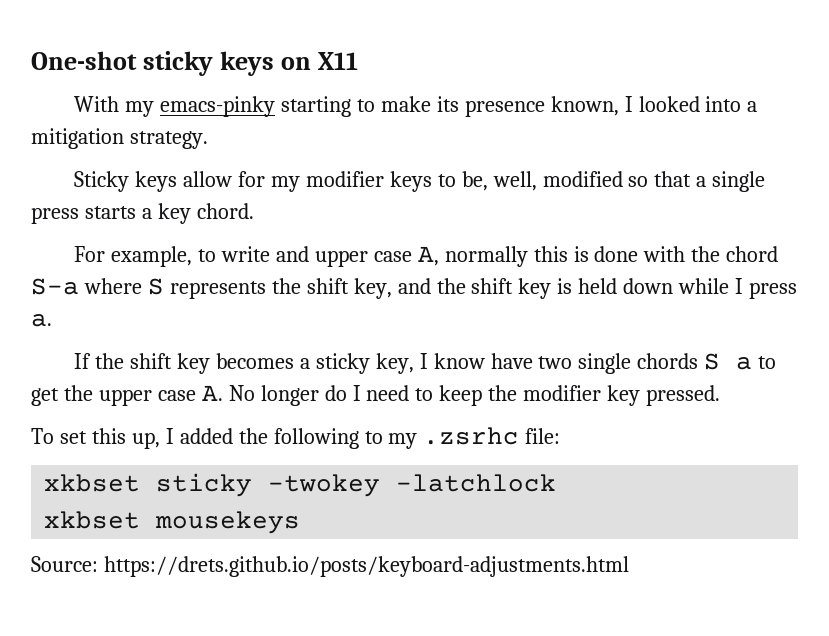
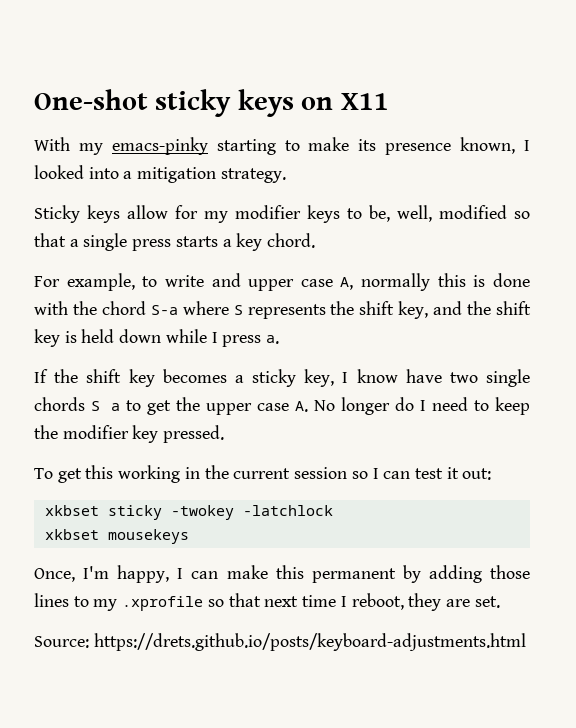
[59,427,561,449] set this up, I added the following to my .zsrhc file: -> [57,465,492,483] get this working in the current session so I can test it out:
(301, 522) none -> [34,565,530,583] [34,593,500,611] // Once, I'm happy, I can make this permanent by adding those lines to my .xprofile so that next time I reboot, they are set.

